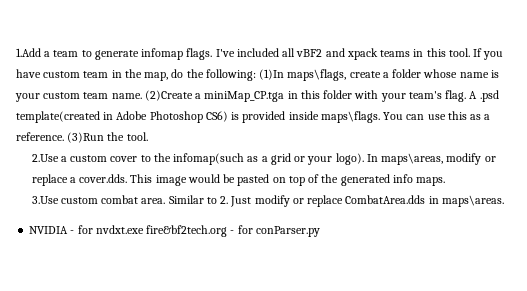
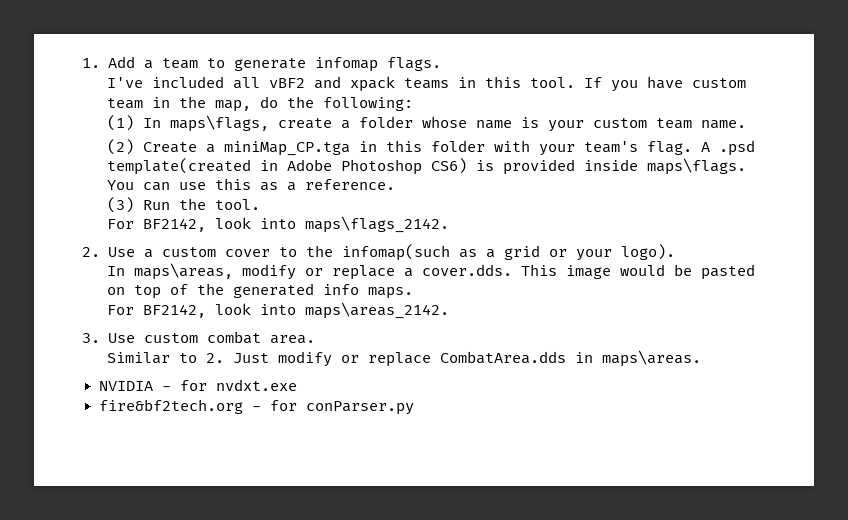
[16,48,41,57] 1.Add -> [82,56,135,68] 1. Add
(213, 54) none -> (441, 64) //
[259,69,285,80] (1)In -> [107,115,162,131] // (1) In
[144,90,193,101] (2)Create -> [107,139,198,155] // (2) Create
[67,132,105,143] (3)Run -> [107,197,171,213] // (3) Run
[31,154,59,162] 2.Use -> [107,216,450,233] [82,247,135,257] For BF2142, look into maps\flags_2142. // 2. Use
(364, 159) none -> (675, 252) //
[31,196,59,204] 3.Use -> [107,302,450,319] [82,333,135,343] For BF2142, look into maps\areas_2142. // 3. Use
(166, 201) none -> (315, 339) //
(144, 229) none -> (297, 385) //

